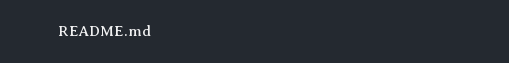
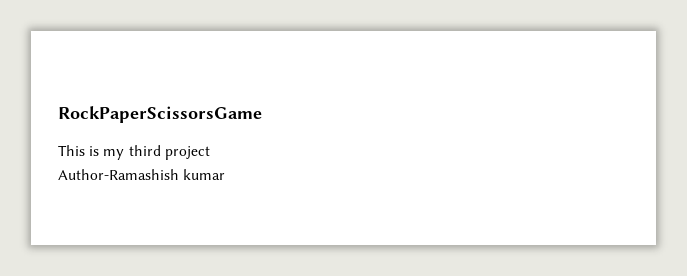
[58,25,151,36] README.md -> [58,106,262,123] [58,145,210,160] [58,169,226,180] RockPaperScissorsGame // This is my third project // Author-Ramashish kumar

